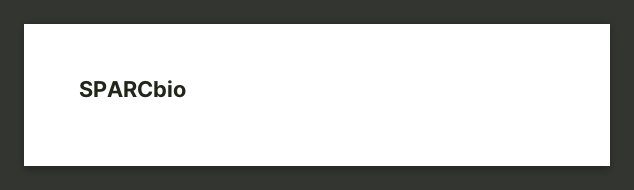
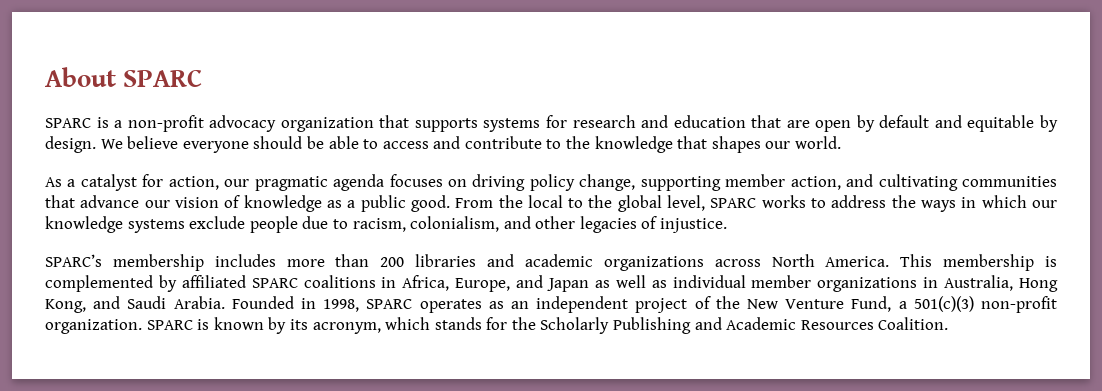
[79,80,186,98] SPARCbio -> [45,67,203,87] [45,115,1058,132] [45,136,842,153] [45,174,1057,191] [45,195,1058,212] [45,216,728,233] [45,254,1057,271] [45,275,1059,292] [45,296,1058,313] [45,317,949,334] About SPARC // SPARC is a non-profit advocacy organization that supports systems for research and education that are open by default and equitable by design. We believe everyone should be able to access and contribute to the knowledge that shapes our world. // As a catalyst for action, our pragmatic agenda focuses on driving policy change, supporting member action, and cultivating communities that advance our vision of knowledge as a public good. From the local to the global level, SPARC works to address the ways in which our knowledge systems exclude people due to racism, colonialism, and other legacies of injustice. // SPARC’s membership includes more than 200 libraries and academic organizations across North America. This membership is complemented by affiliated SPARC coalitions in Africa, Europe, and Japan as well as individual member organizations in Australia, Hong Kong, and Saudi Arabia. Founded in 1998, SPARC operates as an independent project of the New Venture Fund, a 501(c)(3) non-profit organization. SPARC is known by its acronym, which stands for the Scholarly Publishing and Academic Resources Coalition.

